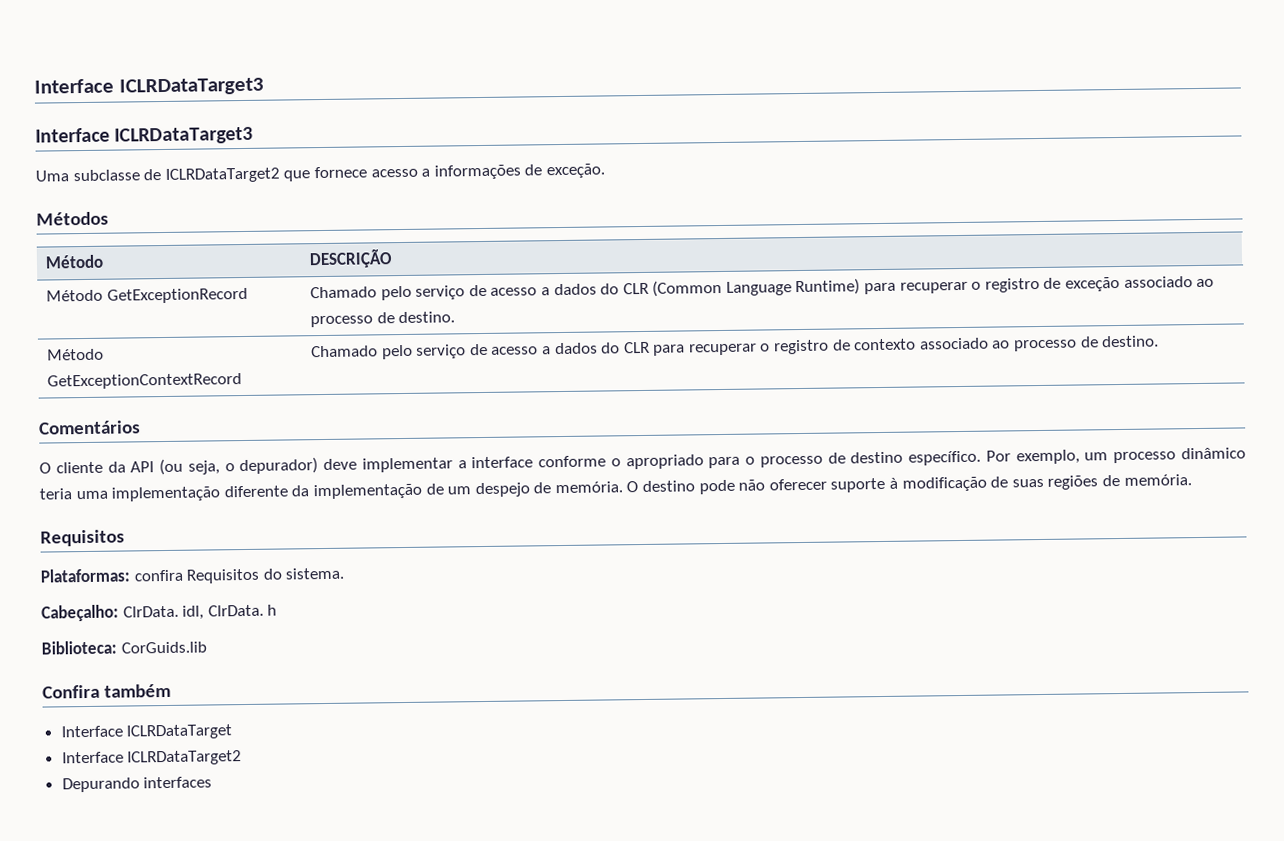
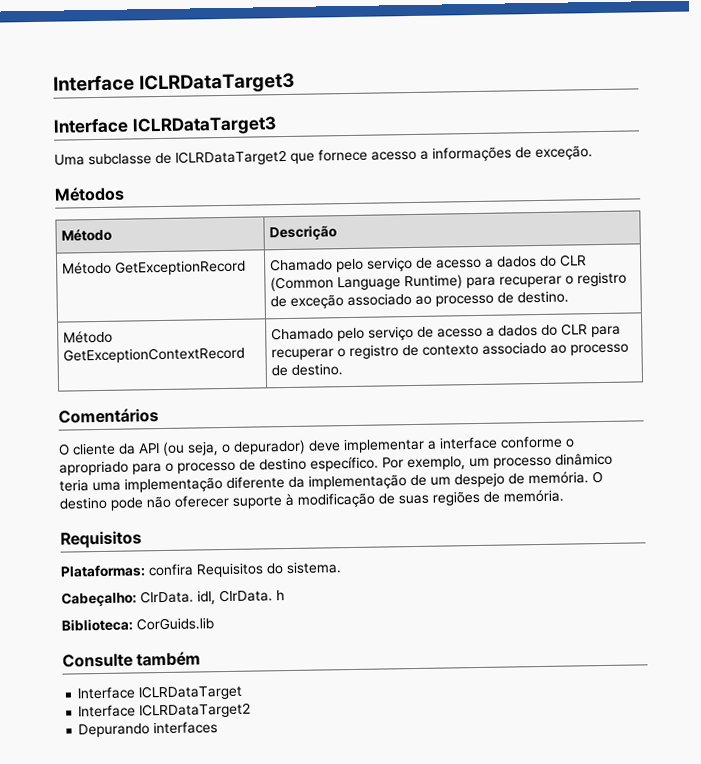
[308,249,393,269] DESCRIÇÃO -> [269,225,338,242] Descrição
[42,684,100,699] Confira -> [62,653,133,668] Consulte

